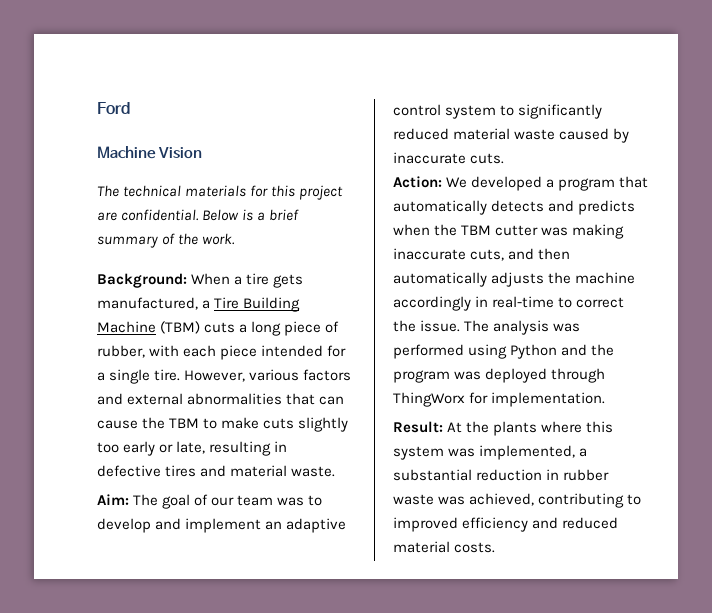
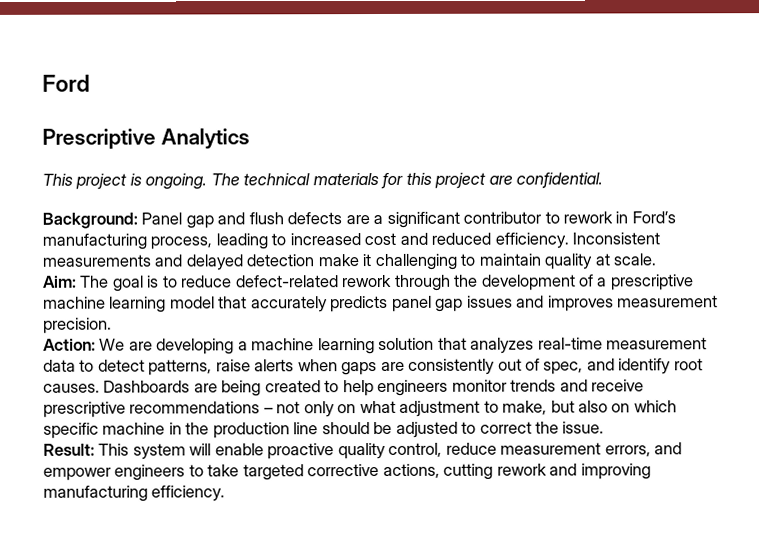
[97,146,203,159] Machine Vision // -> [42,128,250,150] [42,173,208,190] Prescriptive Analytics // This project is ongoing.
[202,209,300,221] [97,233,236,248] [97,273,304,288] [97,297,301,312] [97,321,340,336] [97,345,347,360] [97,369,352,384] [97,393,345,405] [97,417,349,432] [97,441,288,456] [97,465,336,477] [97,494,323,509] [97,518,347,533] [393,104,603,119] [393,128,630,143] [393,152,505,164] [393,176,649,191] [393,200,636,215] [393,224,625,239] [393,248,571,261] [393,272,636,287] [393,296,625,311] [393,320,581,335] [393,344,615,359] [393,368,606,383] [393,392,606,407] [393,421,614,436] [393,445,588,460] [393,469,610,481] [393,493,642,508] [393,517,619,532] [393,541,496,553] Below is a brief summary of the work. // Background: When a tire gets manufactured, a Tire Building Machine (TBM) cuts a long piece of rubber, with each piece intended for a single tire. However, various factors and external abnormalities that can cause the TBM to make cuts slightly too early or late, resulting in defective tires and material waste. // Aim: The goal of our team was to develop and implement an adaptive control system to significantly reduced material waste caused by inaccurate cuts. // Action: We developed a program that automatically detects and predicts when the TBM cutter was making inaccurate cuts, and then automatically adjusts the machine accordingly in real-time to correct the issue. The analysis was performed using Python and the program was deployed through ThingWorx for implementation. // Result: At the plants where this system was implemented, a substantial reduction in rubber waste was achieved, contributing to improved efficiency and reduced material costs. -> [42,211,676,229] [42,232,661,250] [42,253,657,271] [43,274,694,292] [43,295,719,313] [43,317,112,334] [43,337,708,355] [43,358,703,376] [43,379,645,397] [43,400,677,418] [43,421,605,439] [43,442,683,460] [43,463,651,481] [43,485,226,502] // Background: Panel gap and flush defects are a significant contributor to rework in Ford’s manufacturing process, leading to increased cost and reduced efficiency. Inconsistent measurements and delayed detection make it challenging to maintain quality at scale. // Aim: The goal is to reduce defect-related rework through the development of a prescriptive machine learning model that accurately predicts panel gap issues and improves measurement precision. // Action: We are developing a machine learning solution that analyzes real-time measurement data to detect patterns, raise alerts when gaps are consistently out of spec, and identify root causes. Dashboards are being created to help engineers monitor trends and receive prescriptive recommendations – not only on what adjustment to make, but also on which specific machine in the production line should be adjusted to correct the issue. // Result: This system will enable proactive quality control, reduce measurement errors, and empower engineers to take targeted corrective actions, cutting rework and improving manufacturing efficiency.

